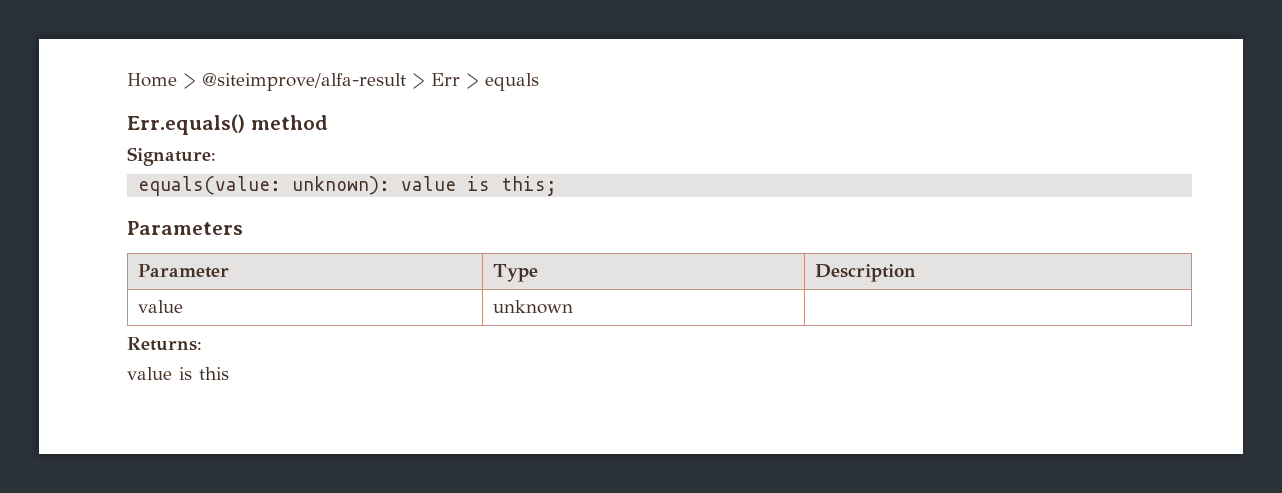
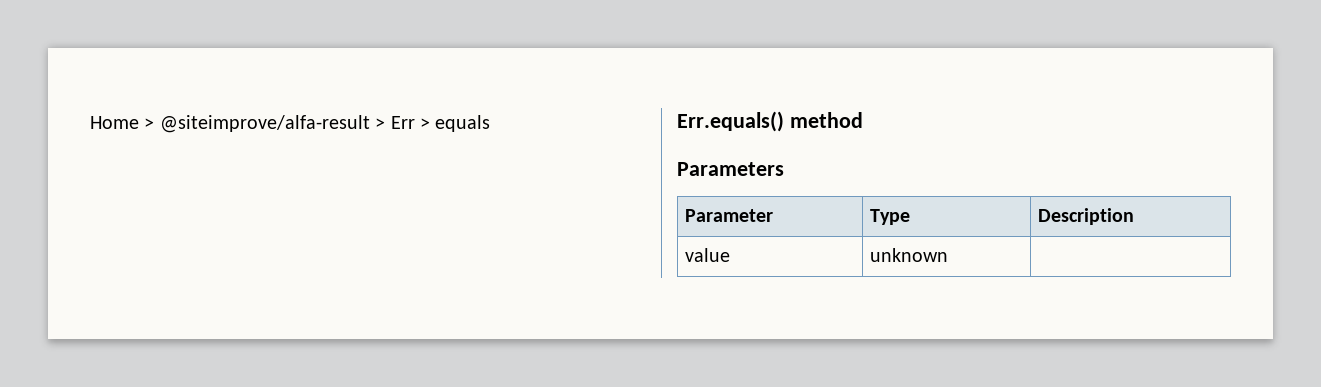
[127,147,216,166] [138,176,558,196] // Signature: // equals(value: unknown): value is this; -> (863, 120) none
[127,337,202,351] [127,367,229,380] // Returns: // value is this -> (949, 255) none

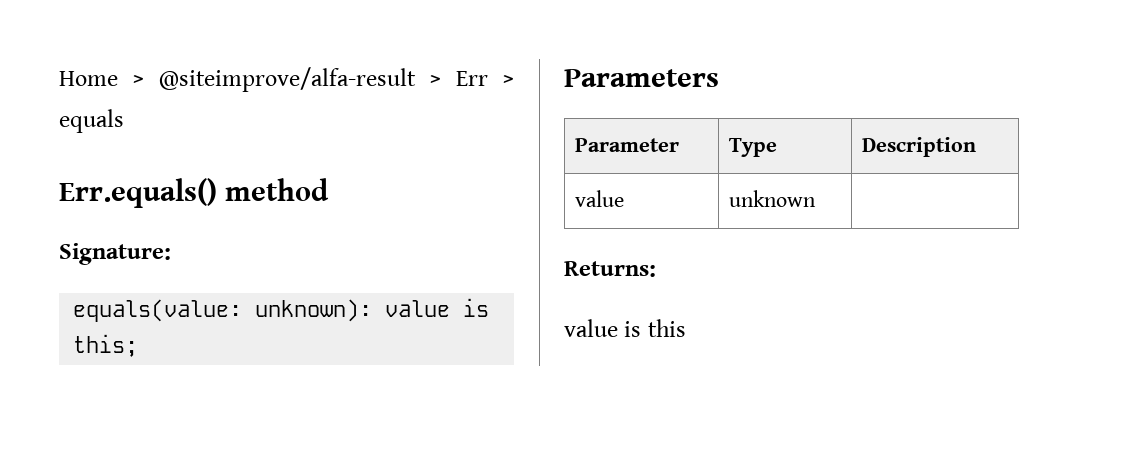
(863, 120) none -> [59,243,171,265] [73,298,490,322] [73,334,139,357] // Signature: // equals(value: unknown): value is this;
(949, 255) none -> [564,261,656,277] [564,319,686,337] // Returns: // value is this

